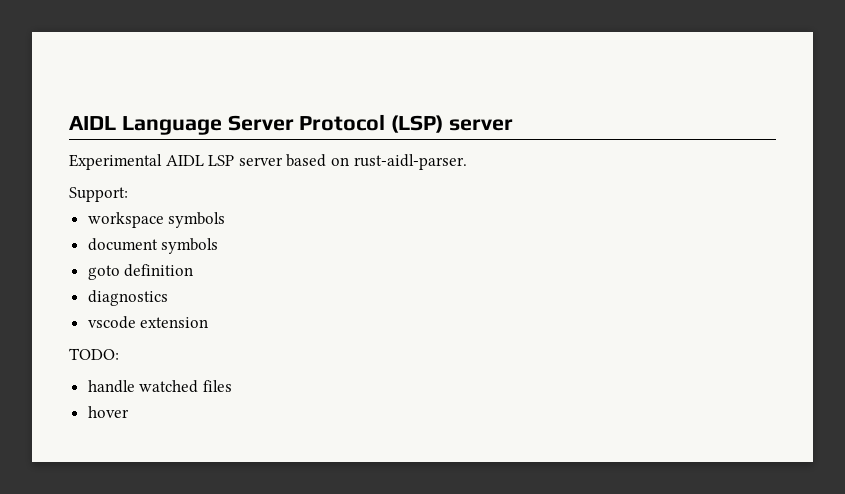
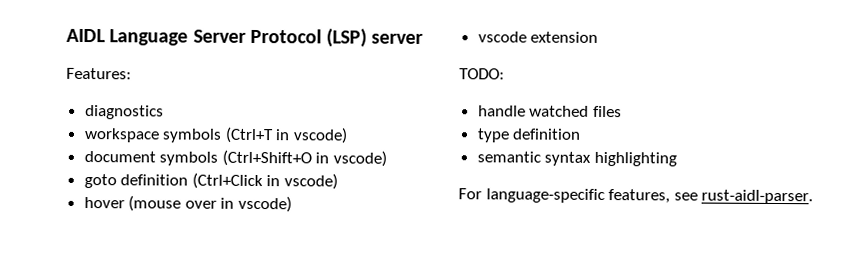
[69,154,467,170] [69,187,128,202] Experimental AIDL LSP server based on rust-aidl-parser. // Support: -> [66,67,132,80] [84,105,164,120] Features: // diagnostics
(226, 220) none -> [224,126,349,144] (Ctrl+T in vscode)
(219, 246) none -> [221,149,388,167] (Ctrl+Shift+O in vscode)
[87,290,168,306] // diagnostics -> [191,172,339,190] [83,195,293,213] (Ctrl+Click in vscode) // hover (mouse over in vscode)
[87,406,129,418] hover -> [476,128,582,143] [476,151,677,167] [458,188,814,205] type definition // semantic syntax highlighting // For language-specific features, see rust-aidl-parser.

